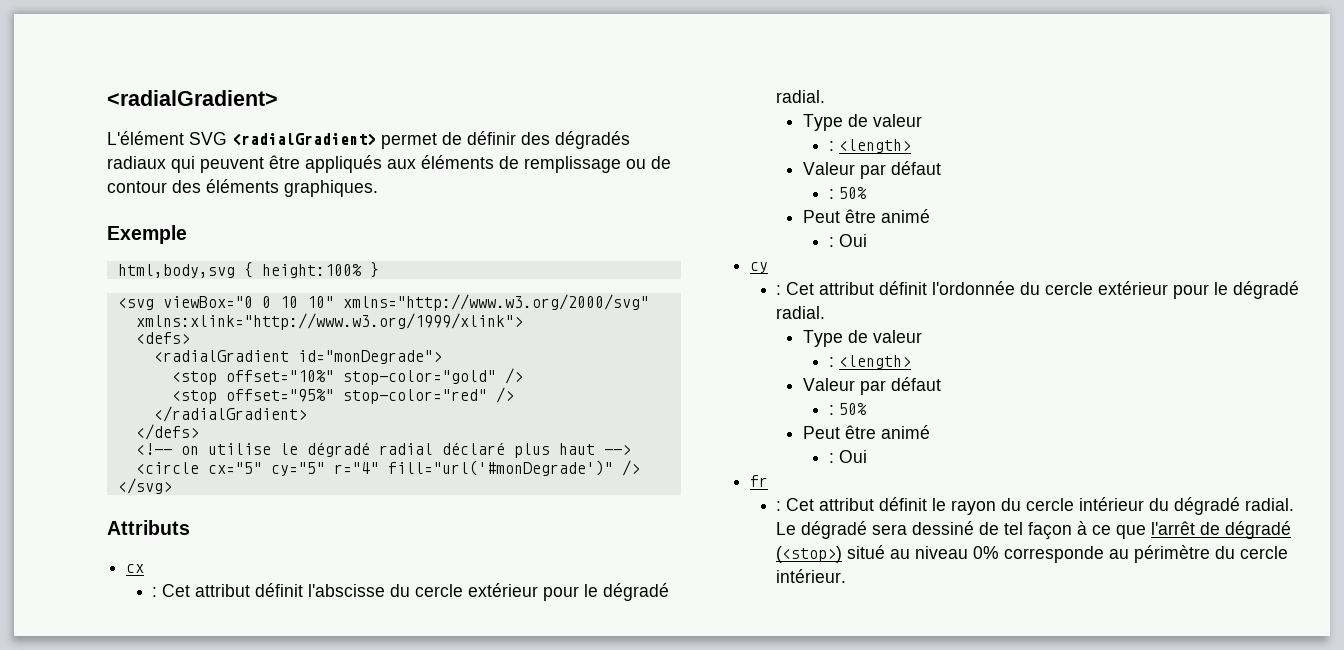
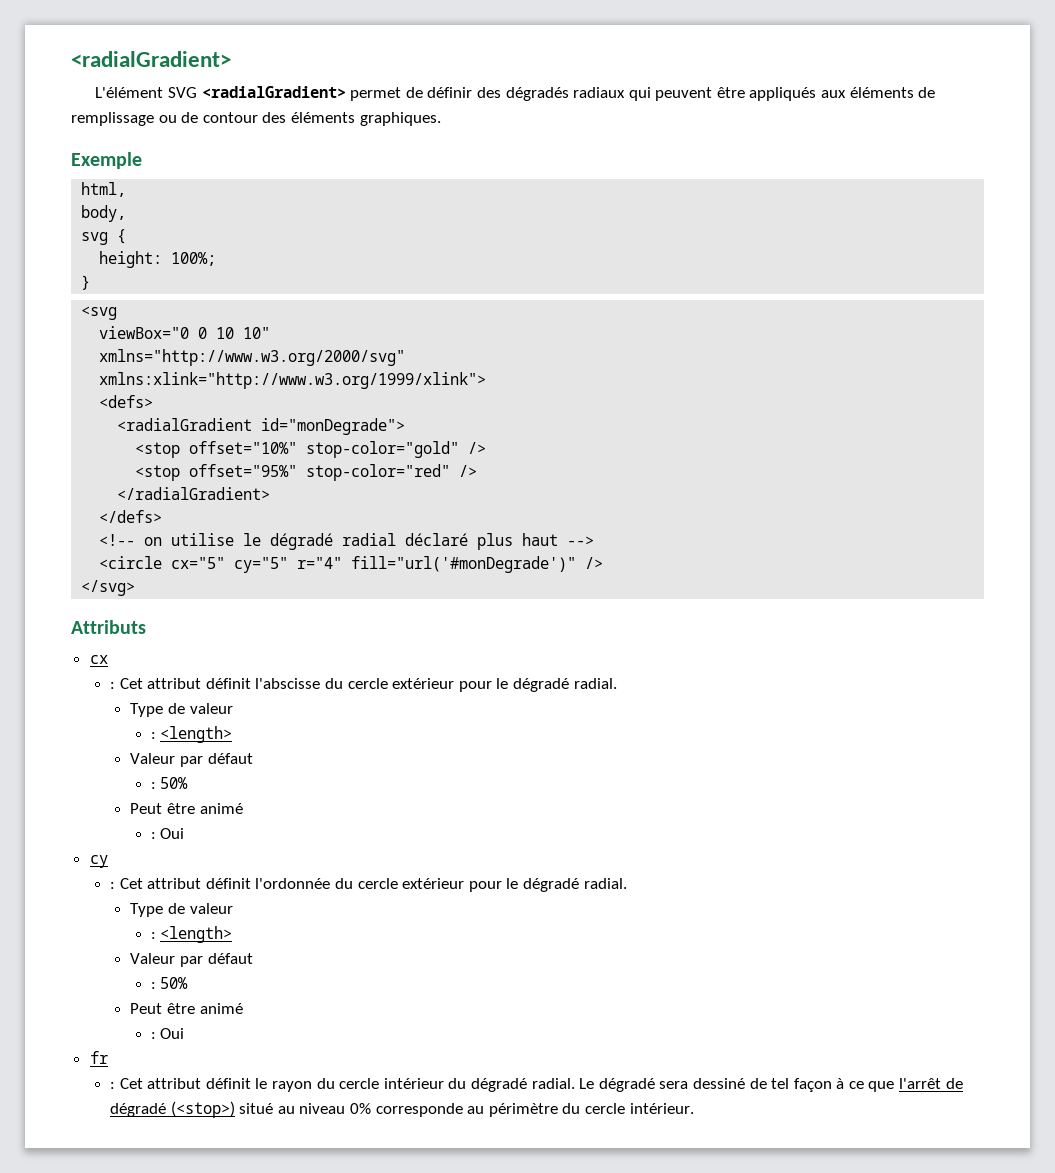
[117,264,235,278] html,body,svg -> [81,182,127,197] [81,205,127,222] [81,232,109,245] html, // body, // svg
[261,264,362,278] height:100% -> [99,251,217,268] // height: 100%; //
(154, 304) none -> (118, 313) //
(334, 302) none -> (271, 333) //

